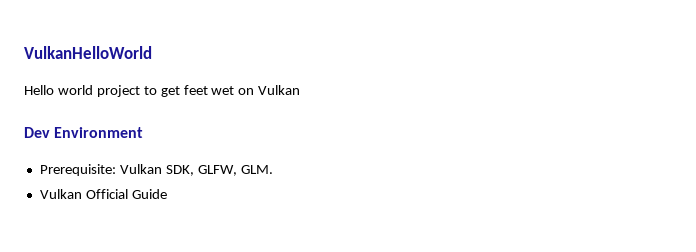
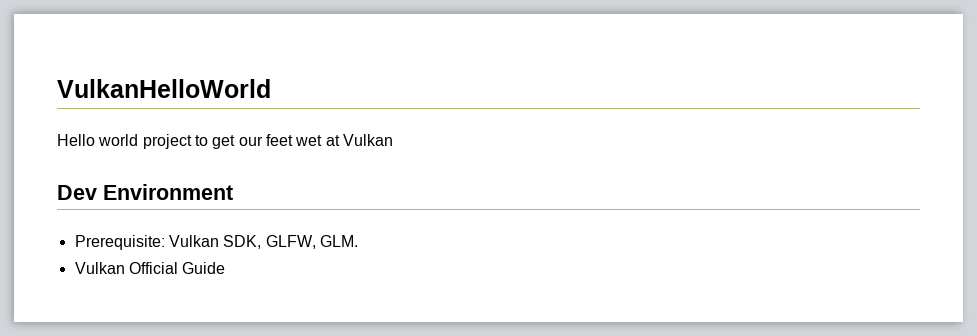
(180, 91) none -> [238,136,263,146] our
[238,88,255,95] on -> [325,135,340,146] at

